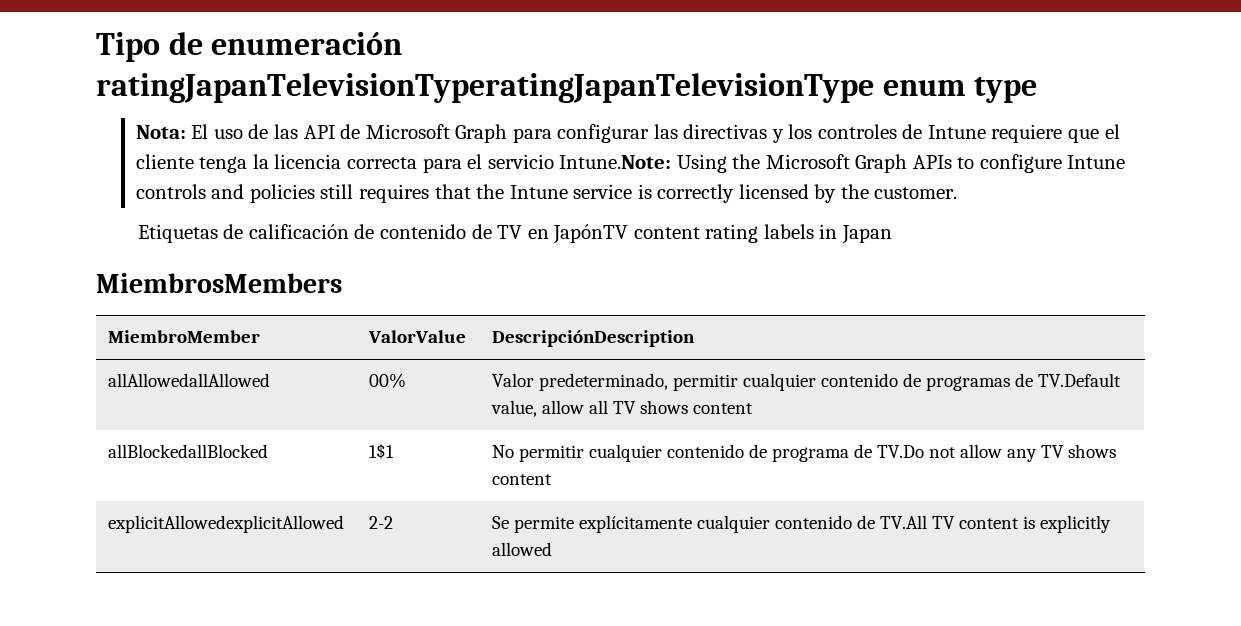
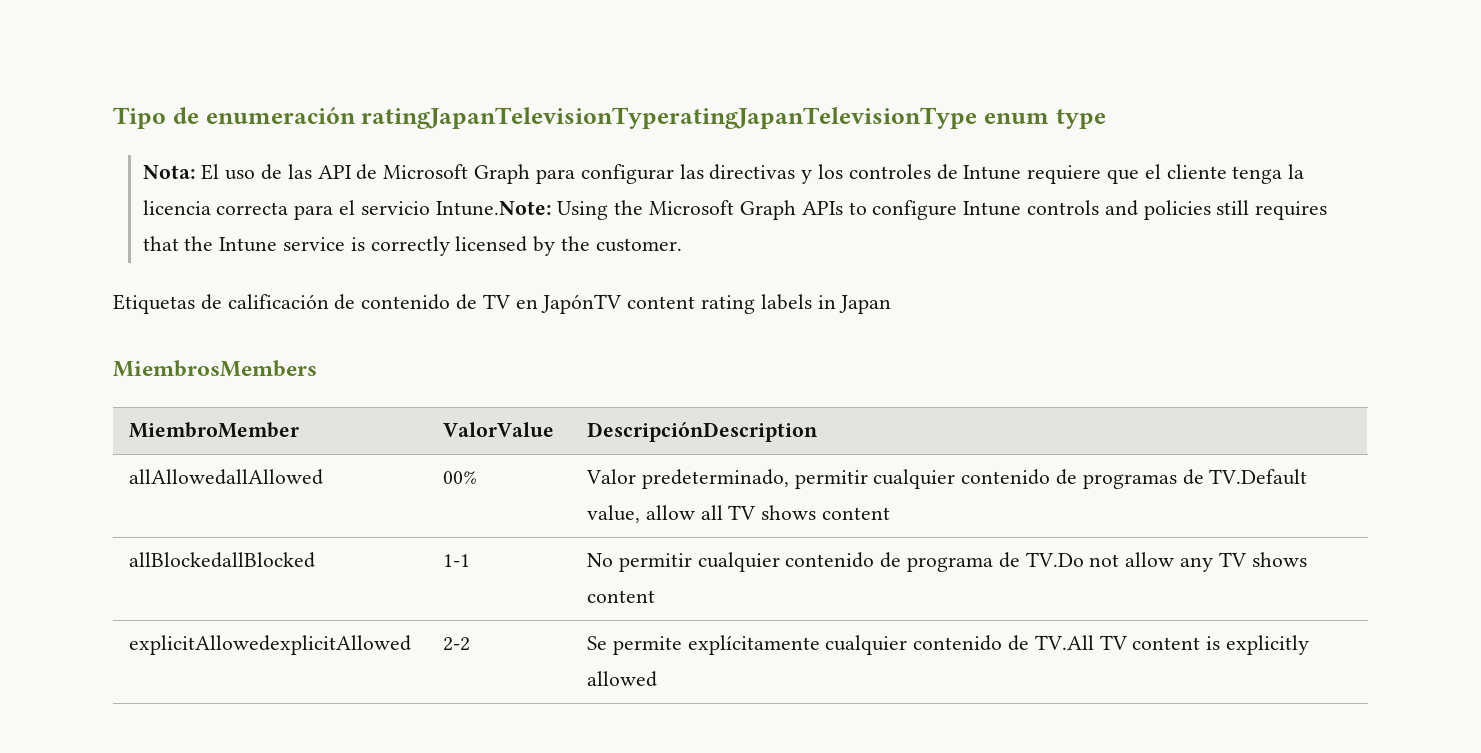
[369,443,395,459] 1$1 -> [442,554,470,567] 1-1

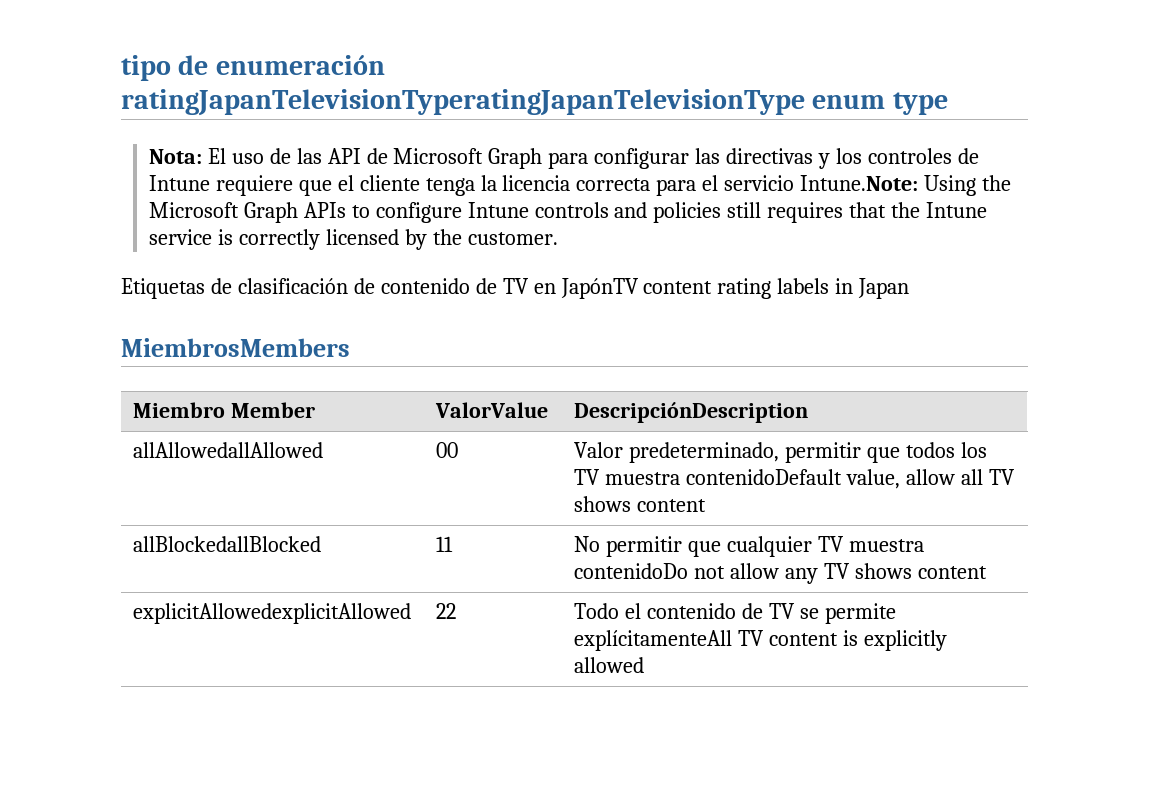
[113,107,166,129] Tipo -> [121,55,171,81] tipo
[227,294,329,309] calificación -> [237,278,348,294] clasificación
[128,422,299,438] MiembroMember -> [133,402,316,418] Miembro Member
[442,471,477,484] 00% -> [436,442,459,458] 00
[873,469,1308,489] cualquier contenido de programas de TV.Default -> [867,442,988,463] [574,469,843,485] que todos los TV muestra contenidoDefault
[442,554,470,567] 1-1 -> [436,536,454,552] 11
[697,552,1084,572] cualquier contenido de programa de TV.Do -> [688,536,925,557] [574,563,689,579] que cualquier TV muestra contenidoDo
[442,637,470,651] [586,635,1094,655] 2-2 | Se permite explícitamente cualquier contenido de TV.All -> [436,603,457,619] [574,603,896,624] [574,630,733,651] 22 | Todo el contenido de TV se permite explícitamenteAll

